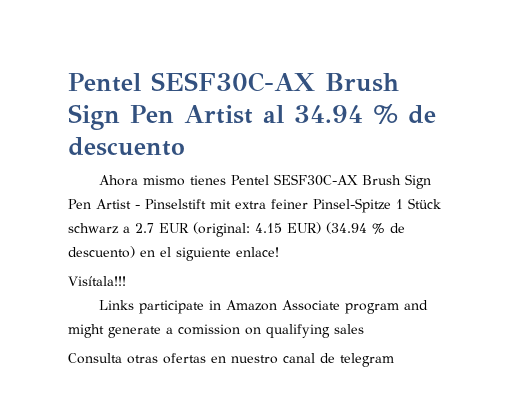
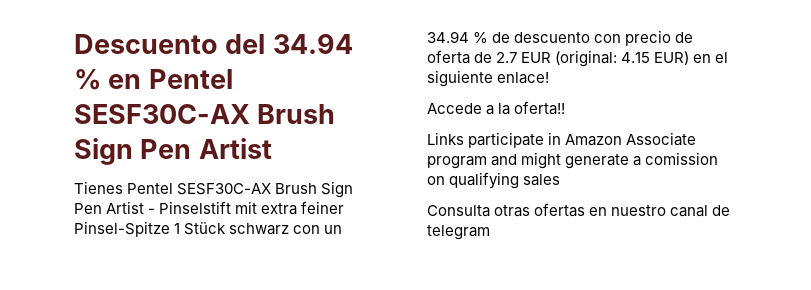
[68,72,399,92] [68,104,436,130] [68,137,185,156] [99,175,227,186] Pentel SESF30C-AX Brush Sign Pen Artist al 34.94 % de descuento // Ahora mismo tienes -> [74,33,353,54] [74,69,233,90] [74,104,336,124] [74,138,272,165] [74,181,123,194] Descuento del 34.94 % en Pentel SESF30C-AX Brush Sign Pen Artist // Tienes
[123,226,130,233] a -> [293,225,343,234] [427,30,694,46] [427,50,493,64] con un 34.94 % de descuento con precio de oferta de
[326,222,405,234] [68,246,135,258] (34.94 % de descuento) -> (690, 58) none
[68,276,126,286] Visítala!!! -> [427,101,566,115] Accede a la oferta!!

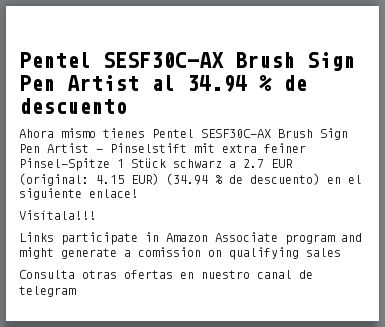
[74,33,353,54] [74,69,233,90] [74,104,336,124] [74,138,272,165] [74,181,123,194] Descuento del 34.94 % en Pentel SESF30C-AX Brush Sign Pen Artist // Tienes -> [19,52,355,71] [19,75,307,92] [19,98,127,114] [19,128,145,138] Pentel SESF30C-AX Brush Sign Pen Artist al 34.94 % de descuento // Ahora mismo tienes
[293,225,343,234] [427,30,694,46] [427,50,493,64] con un 34.94 % de descuento con precio de oferta de -> [229,161,236,168] a
(690, 58) none -> [166,173,320,185] (34.94 % de descuento)
[427,101,566,115] Accede a la oferta!! -> [19,210,96,220] Visítala!!!

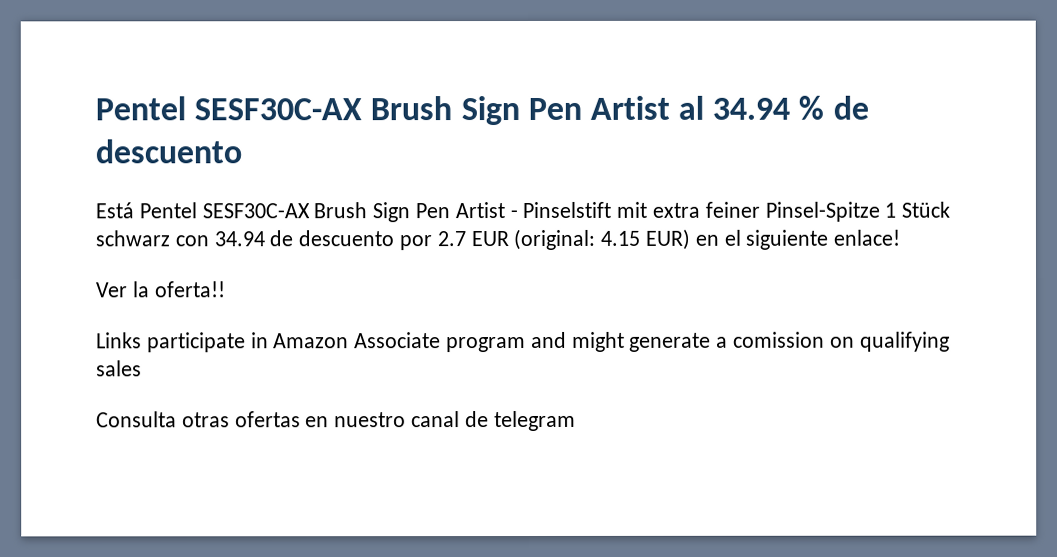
[19,128,145,138] Ahora mismo tienes -> [95,202,134,219] Está
[229,161,236,168] a -> [174,230,433,251] con 34.94 de descuento por
[166,173,320,185] (34.94 % de descuento) -> (691, 239) none
[19,210,96,220] Visítala!!! -> [96,281,226,298] Ver la oferta!!

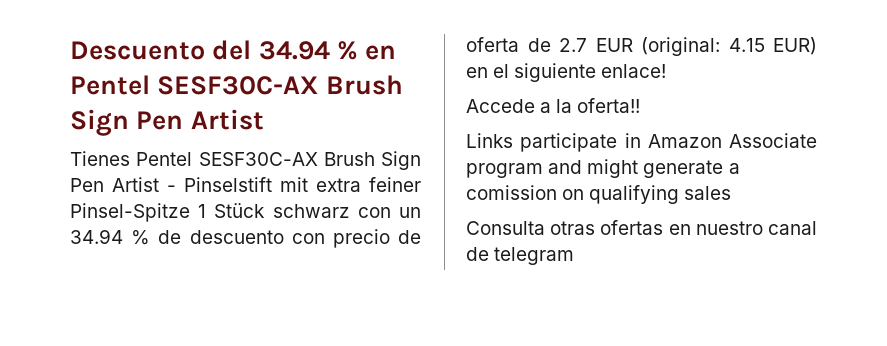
[95,95,869,126] [95,139,242,164] [95,202,134,219] Pentel SESF30C-AX Brush Sign Pen Artist al 34.94 % de descuento // Está -> [70,40,397,60] [70,75,403,95] [70,109,264,136] [70,151,130,166] Descuento del 34.94 % en Pentel SESF30C-AX Brush Sign Pen Artist // Tienes
[213,230,433,251] 34.94 de descuento por -> [399,207,421,218] [70,229,421,248] [466,37,551,52] un 34.94 % de descuento con precio de oferta de
[96,282,128,298] Ver -> [466,99,552,113] Accede a

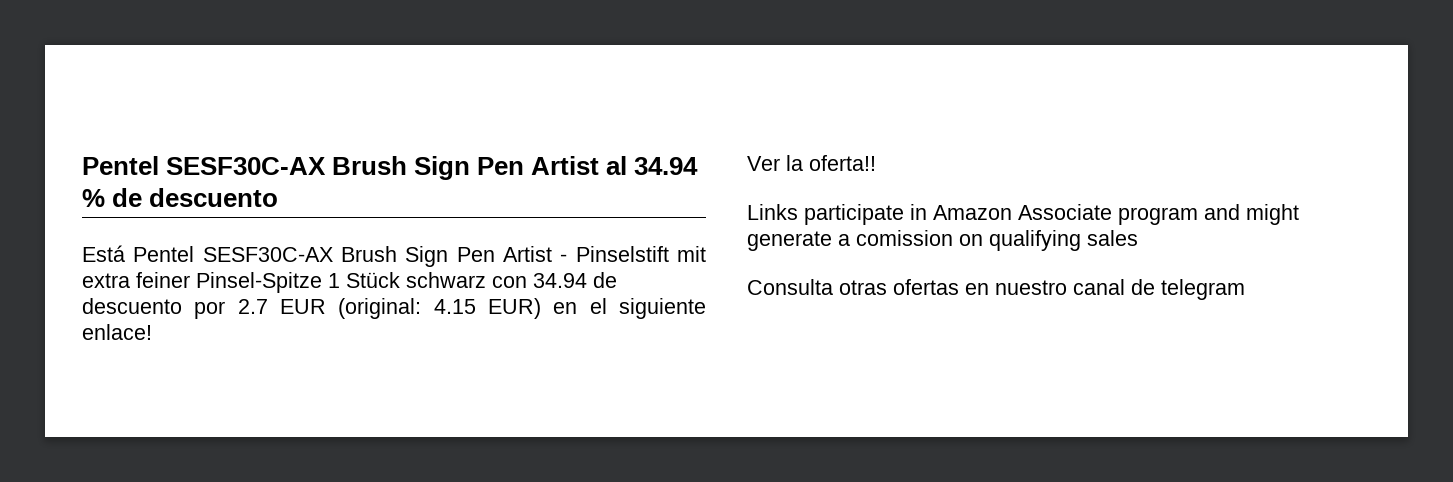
[70,40,397,60] [70,75,403,95] [70,109,264,136] [70,151,130,166] Descuento del 34.94 % en Pentel SESF30C-AX Brush Sign Pen Artist // Tienes -> [82,156,699,180] [82,188,279,207] [82,245,125,262] Pentel SESF30C-AX Brush Sign Pen Artist al 34.94 % de descuento // Está
[399,207,421,218] [70,229,421,248] [466,37,551,52] un 34.94 % de descuento con precio de oferta de -> [533,272,617,288] [82,298,226,319] 34.94 de descuento por
[466,99,552,113] Accede a -> [747,156,780,171] Ver

